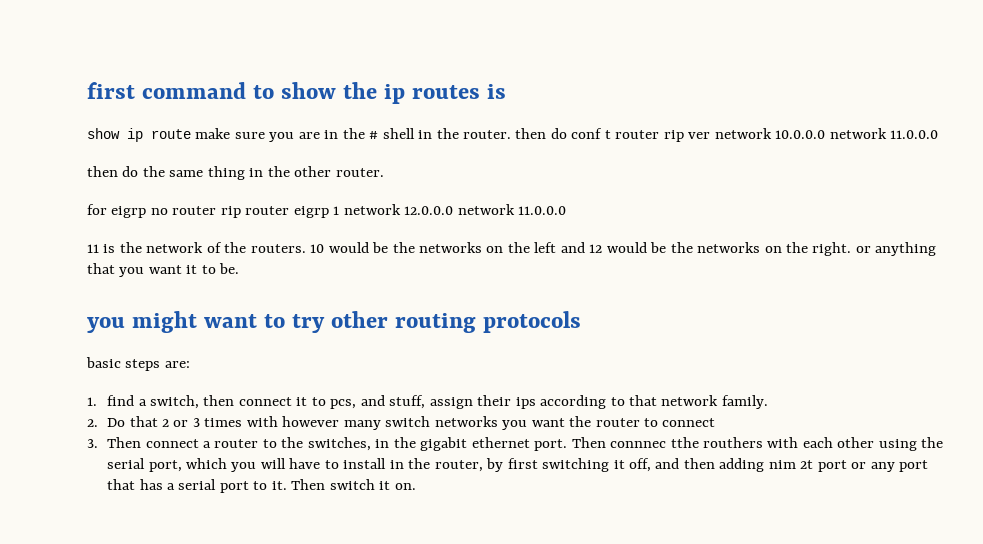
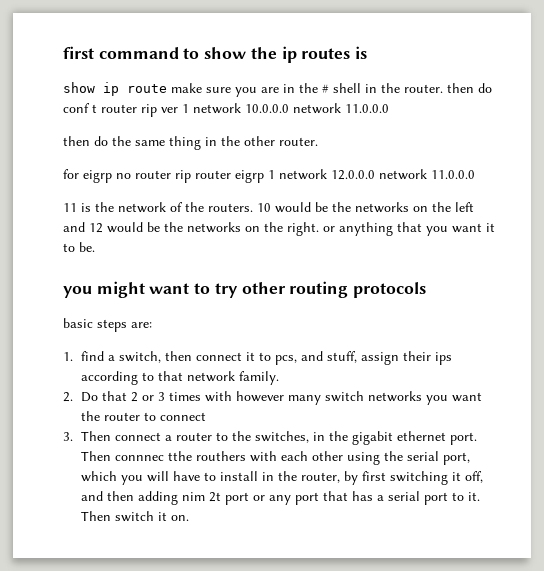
(711, 135) none -> [182,104,189,113] 1

